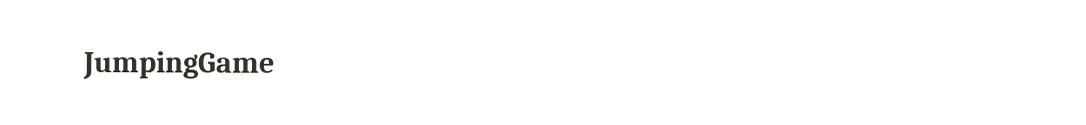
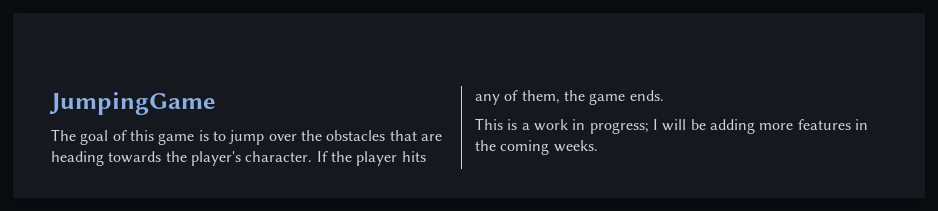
(275, 65) none -> [51,129,442,145] [51,151,426,166] [475,90,664,105] [475,118,868,134] [475,140,598,155] // The goal of this game is to jump over the obstacles that are heading towards the player's character. If the player hits any of them, the game ends. // This is a work in progress; I will be adding more features in the coming weeks.

